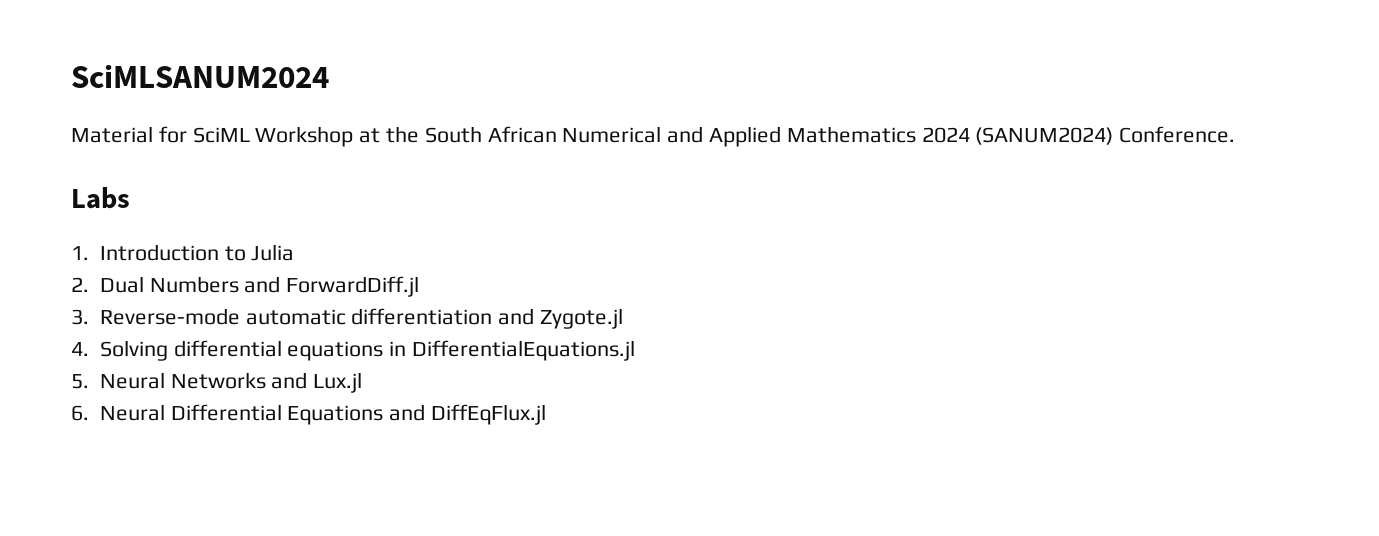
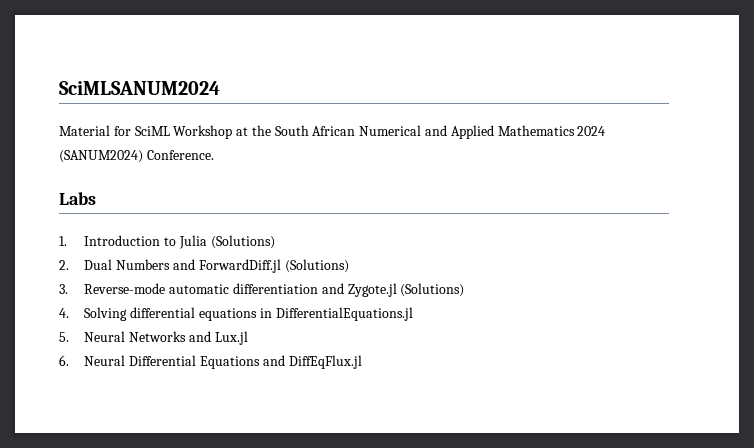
(295, 252) none -> [210,235,275,249] (Solutions)
(420, 286) none -> [284,259,349,273] (Solutions)
(623, 318) none -> [400,283,465,297] (Solutions)

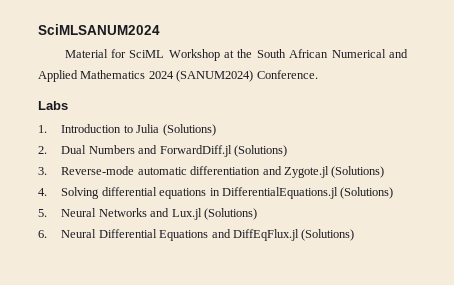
(413, 314) none -> [340,187,394,199] (Solutions)
(248, 338) none -> [203,208,257,220] (Solutions)
(362, 362) none -> [301,229,355,241] (Solutions)

